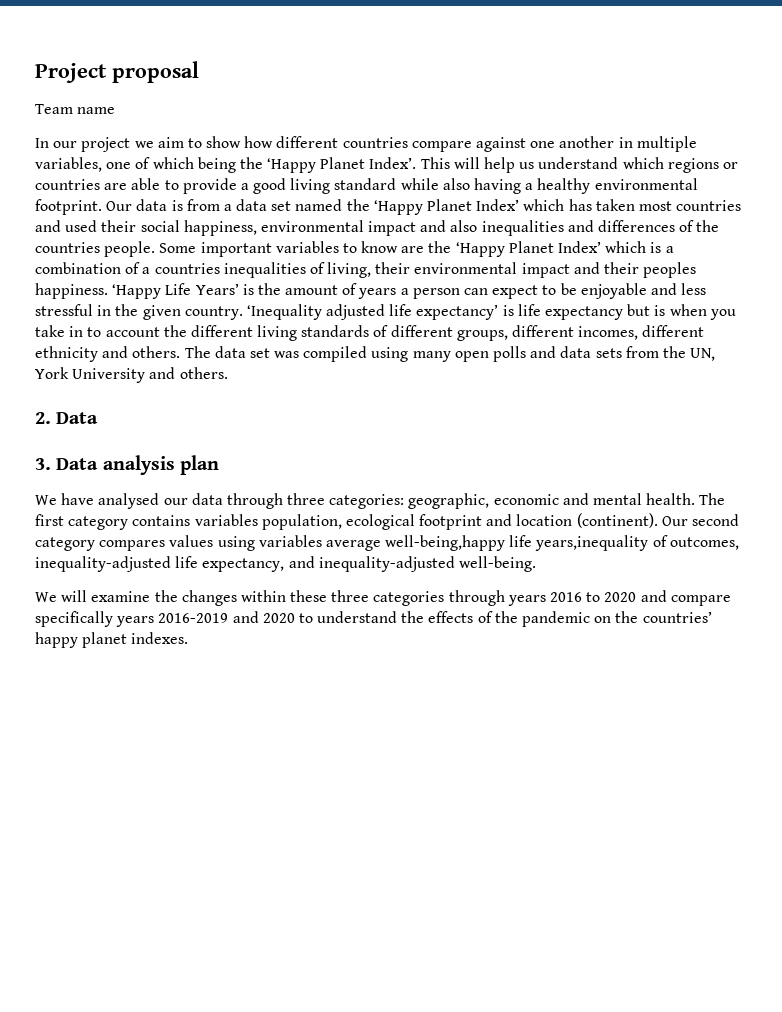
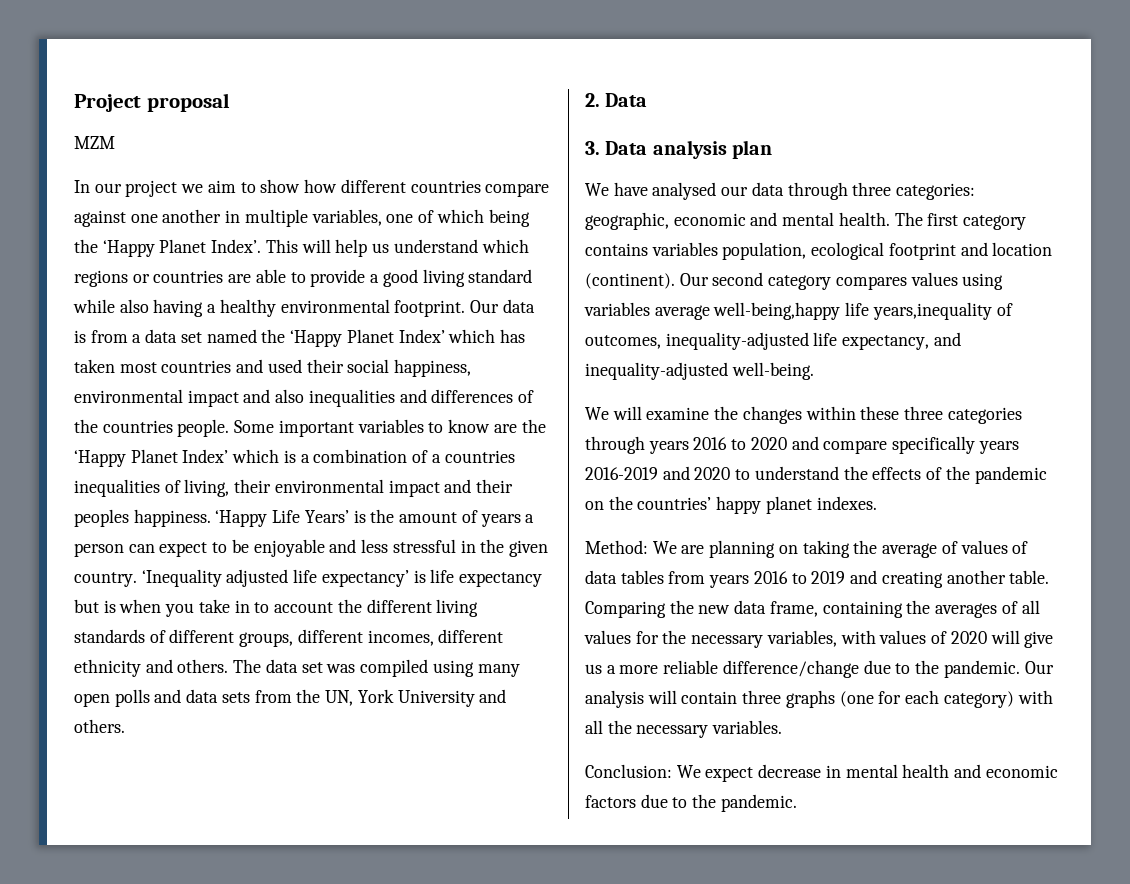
[35,104,116,114] Team name -> [74,136,115,149] MZM
(189, 638) none -> [585,540,1029,558] [585,570,1050,588] [585,600,1040,618] [584,630,1054,648] [585,660,1054,678] [585,690,1053,708] [585,720,783,738] [585,764,1058,782] [585,794,797,812] // Method: We are planning on taking the average of values of data tables from years 2016 to 2019 and creating another table. Comparing the new data frame, containing the averages of all values for the necessary variables, with values of 2020 will give us a more reliable difference/change due to the pandemic. Our analysis will contain three graphs (one for each category) with all the necessary variables. // Conclusion: We expect decrease in mental health and economic factors due to the pandemic.

